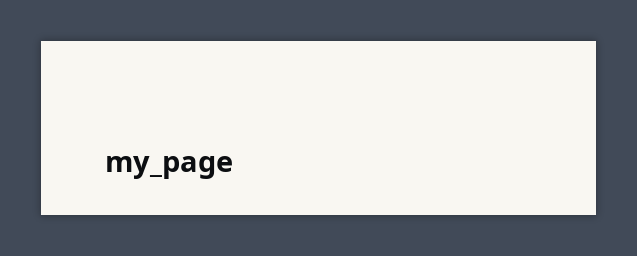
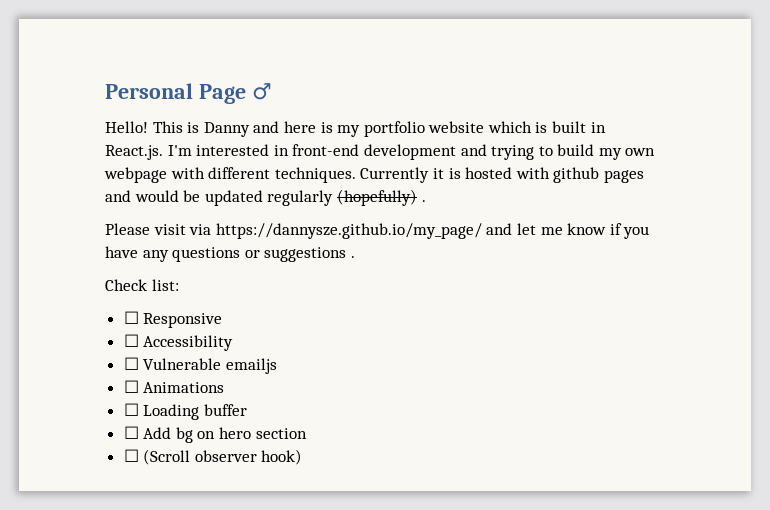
[105,156,233,179] my_page -> [105,83,272,104] [105,121,606,137] [105,144,656,160] [104,167,644,183] [105,189,426,206] [105,223,650,239] [105,246,355,262] [105,279,179,291] [123,311,223,328] [123,334,234,351] [123,357,277,374] [123,380,225,393] [123,403,247,420] [123,426,307,443] [123,449,303,465] Personal Page ♂ // Hello! This is Danny and here is my portfolio website which is built in React.js. I'm interested in front-end development and trying to build my own webpage with different techniques. Currently it is hosted with github pages and would be updated regularly (hopefully) . // Please visit via https://dannysze.github.io/my_page/ and let me know if you have any questions or suggestions . // Check list: // ☐ Responsive // ☐ Accessibility // ☐ Vulnerable emailjs // ☐ Animations // ☐ Loading buffer // ☐ Add bg on hero section // ☐ (Scroll observer hook)

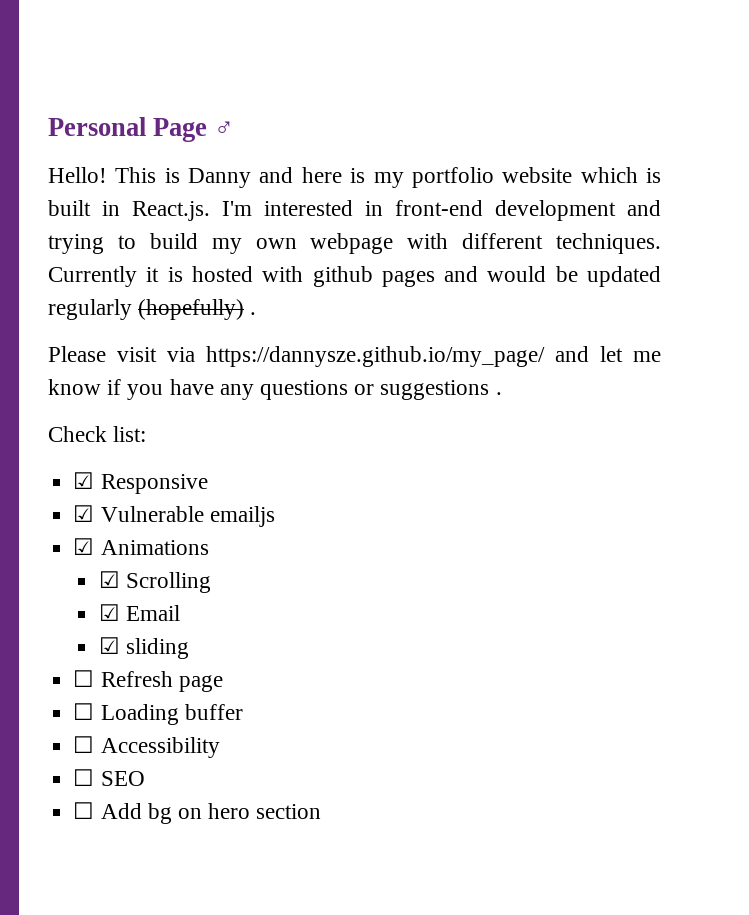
[123,311,223,328] [123,334,234,351] [123,357,277,374] [123,380,225,393] [123,403,247,420] ☐ Responsive // ☐ Accessibility // ☐ Vulnerable emailjs // ☐ Animations // ☐ Loading buffer -> [73,472,208,494] [73,505,275,527] [73,538,209,555] [98,571,212,593] [98,604,181,621] [98,637,190,659] [73,670,223,692] [73,703,243,725] [73,736,220,758] [73,769,145,786] ☑ Responsive // ☑ Vulnerable emailjs // ☑ Animations // ☑ Scrolling // ☑ Email // ☑ sliding // ☐ Refresh page // ☐ Loading buffer // ☐ Accessibility // ☐ SEO
[123,449,303,465] // ☐ (Scroll observer hook) -> (322, 811) none

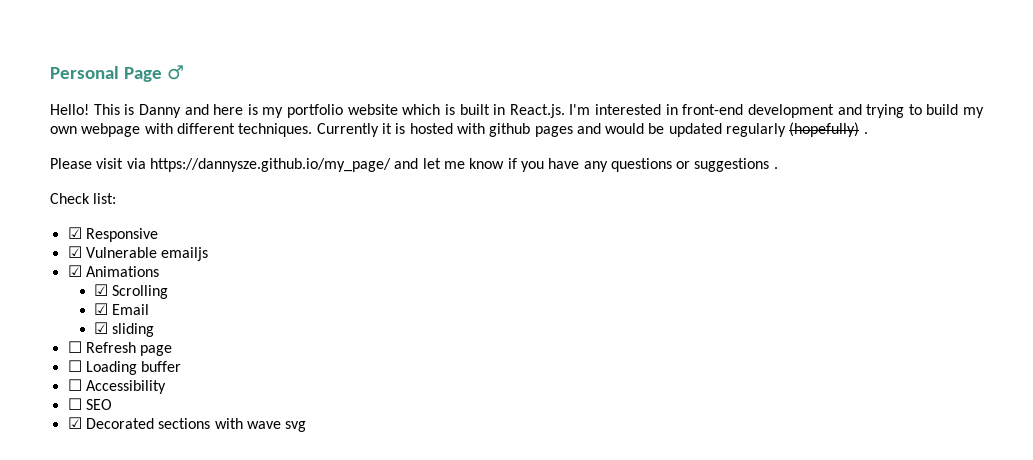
[73,802,322,824] ☐ Add bg on hero section -> [67,417,307,432] ☑ Decorated sections with wave svg

